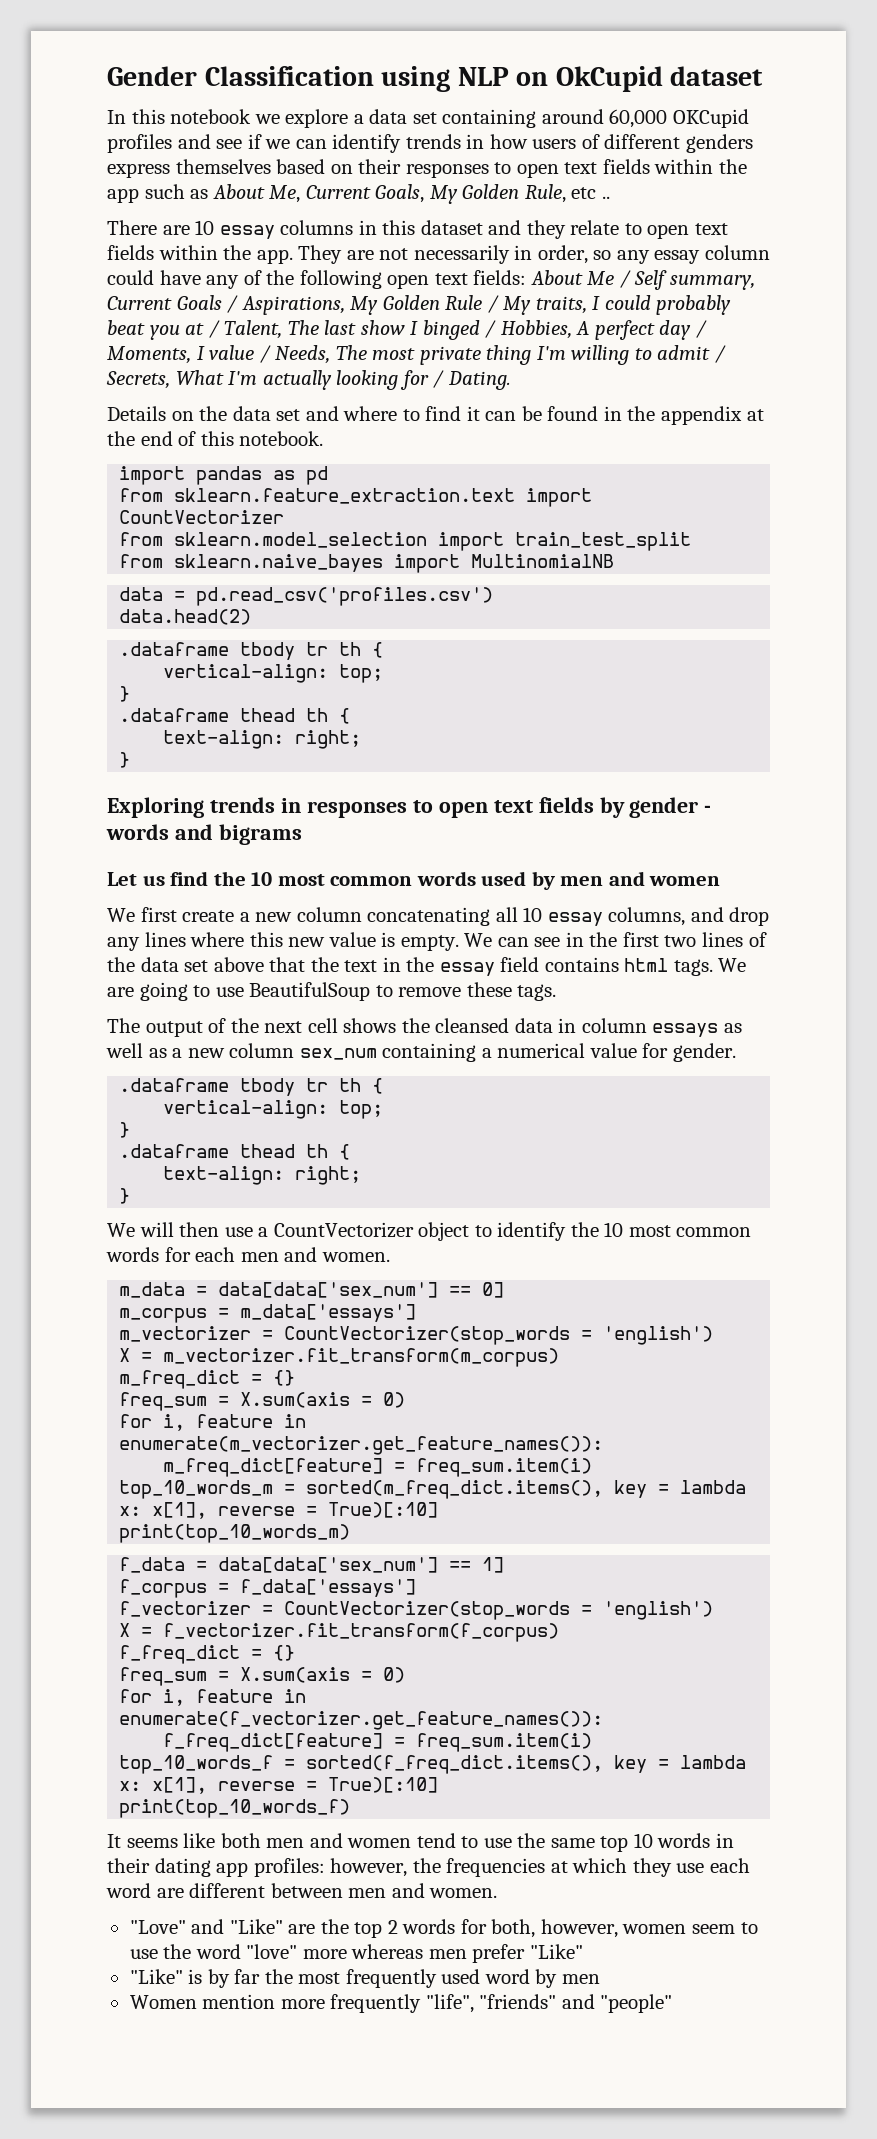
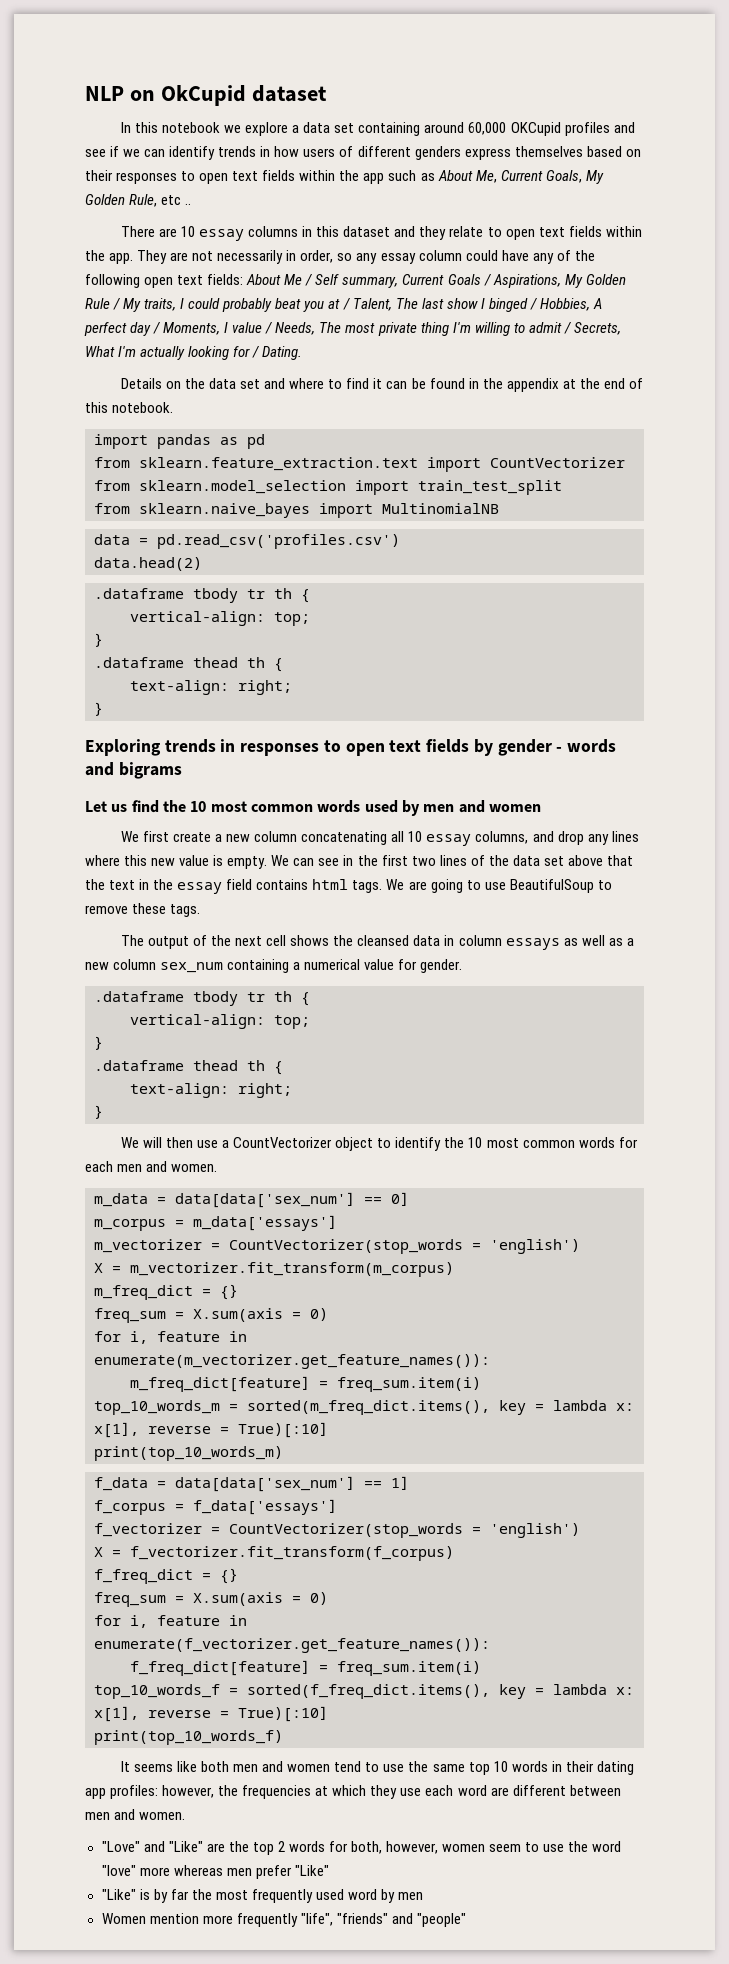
[107,66,451,92] Gender Classification using -> (85, 93) none

